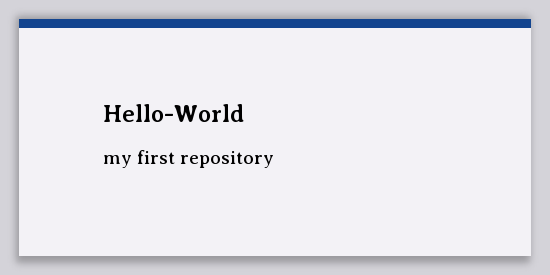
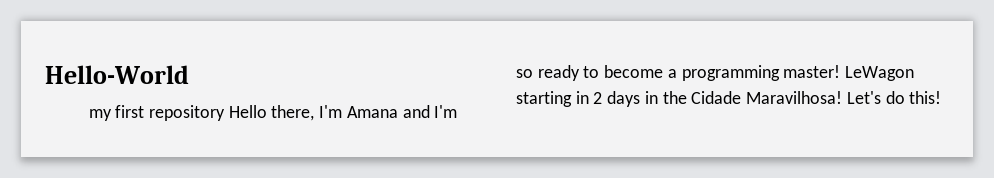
(275, 159) none -> [228,105,458,121] [516,65,915,81] [516,91,942,107] Hello there, I'm Amana and I'm so ready to become a programming master! LeWagon starting in 2 days in the Cidade Maravilhosa! Let's do this!

